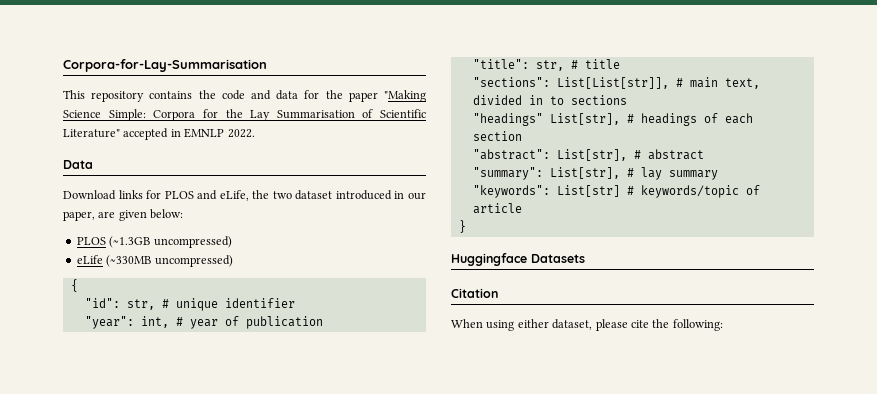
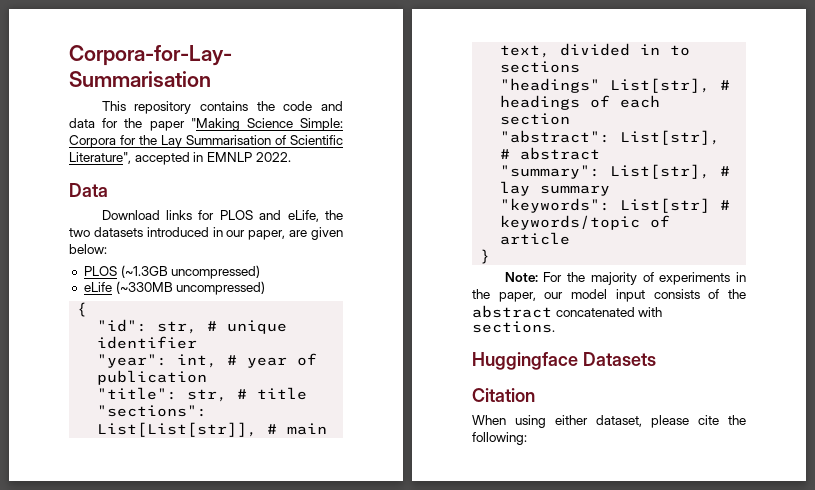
[63,129,120,138] Literature" -> [69,152,131,164] Literature",
[295,190,333,200] dataset -> [93,227,143,237] datasets
(466, 226) none -> [504,272,746,285] [472,289,746,302] [472,305,663,318] [472,321,555,333] // Note: For the majority of experiments in the paper, our model input consists of the abstract concatenated with sections.

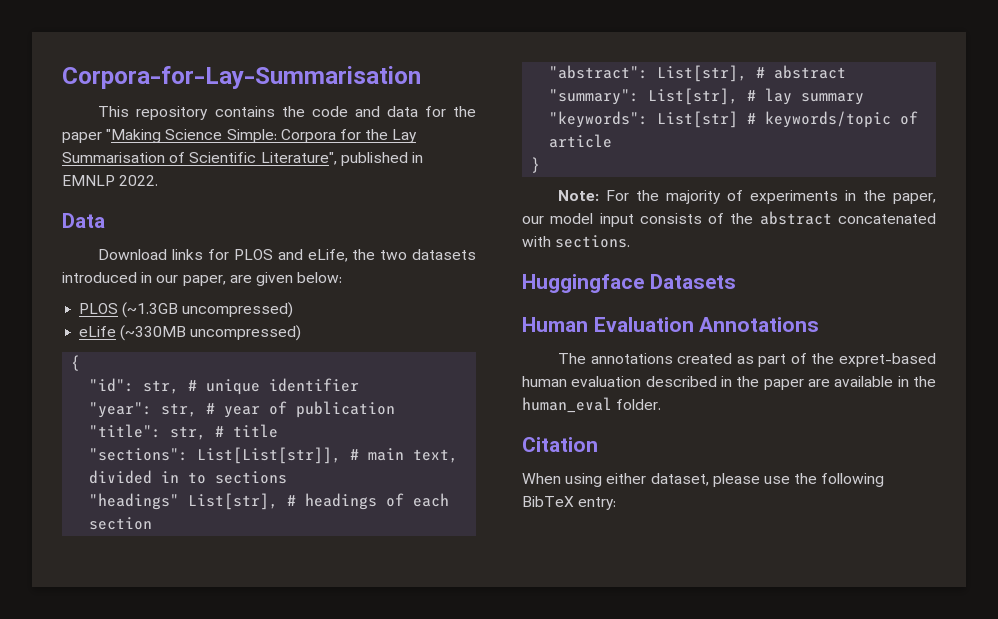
[134,152,190,165] accepted -> [340,152,408,166] published
[177,354,218,368] int, -> [161,403,198,417] str,
(656, 359) none -> [522,317,820,332] [558,353,936,367] [522,376,936,390] [522,397,662,413] // Human Evaluation Annotations // The annotations created as part of the expret-based human evaluation described in the paper are available in the human_eval folder.
[698,415,746,425] [472,432,527,445] cite the following: -> [763,473,885,487] [522,496,617,510] use the following BibTeX entry:

